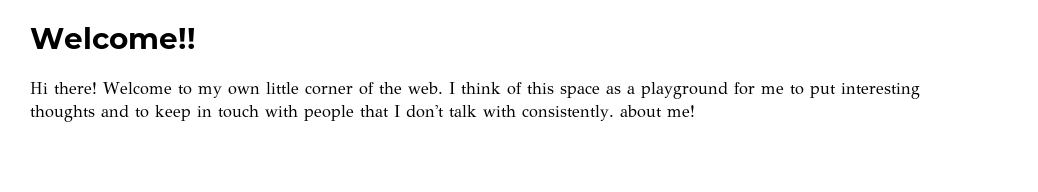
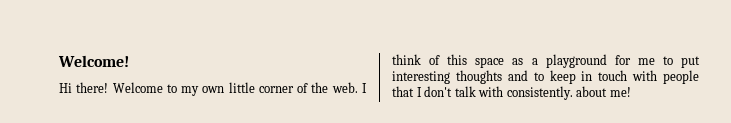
[30,27,196,49] Welcome!! -> [58,55,129,67] Welcome!

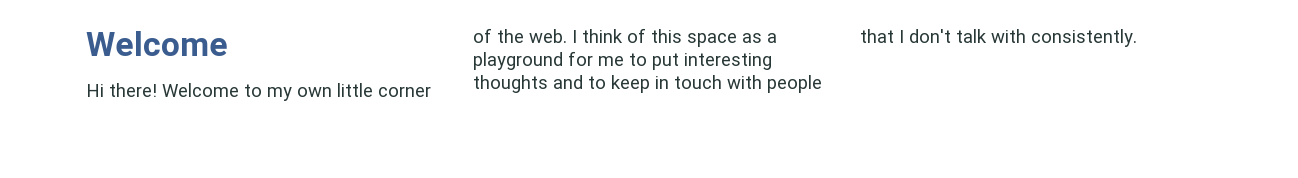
[58,55,129,67] Welcome! -> [86,31,228,56] Welcome
[576,86,631,97] about me! -> (1137, 38) none

